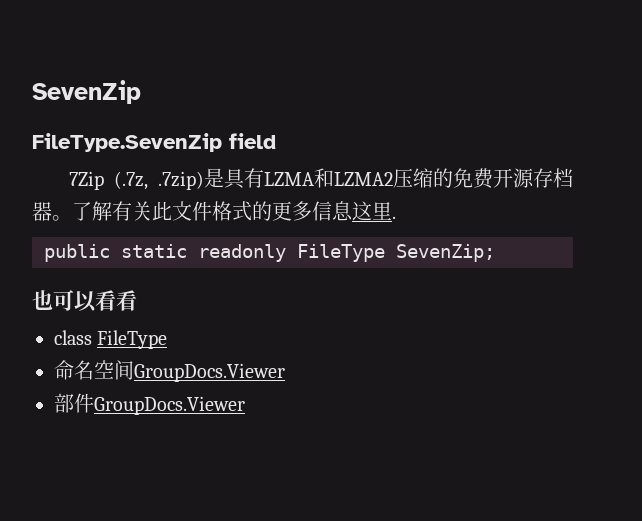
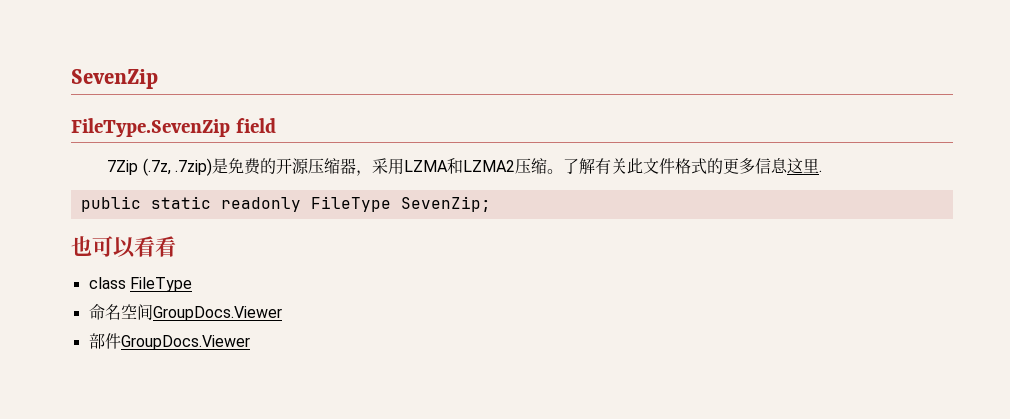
[224,168,573,189] [32,202,52,221] 具有LZMA和LZMA2压缩的免费开源存档器 -> [227,158,547,176] 免费的开源压缩器，采用LZMA和LZMA2压缩

